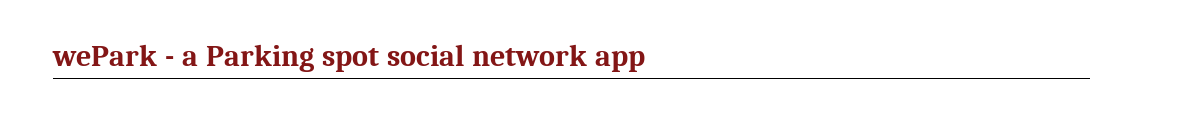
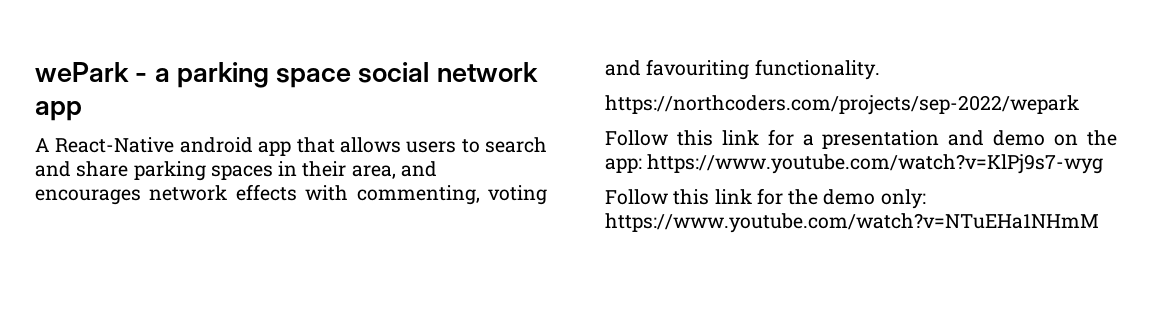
[205,44,379,72] Parking spot -> [176,62,352,88] parking space
(645, 61) none -> [35,137,547,156] [35,161,437,181] [35,184,547,205] [605,59,880,80] [605,95,1079,115] [605,129,1117,149] [605,154,1104,174] [605,188,926,209] [605,213,1099,233] // A React-Native android app that allows users to search and share parking spaces in their area, and encourages network effects with commenting, voting and favouriting functionality. // https://northcoders.com/projects/sep-2022/wepark // Follow this link for a presentation and demo on the app: https://www.youtube.com/watch?v=KlPj9s7-wyg // Follow this link for the demo only: https://www.youtube.com/watch?v=NTuEHa1NHmM

